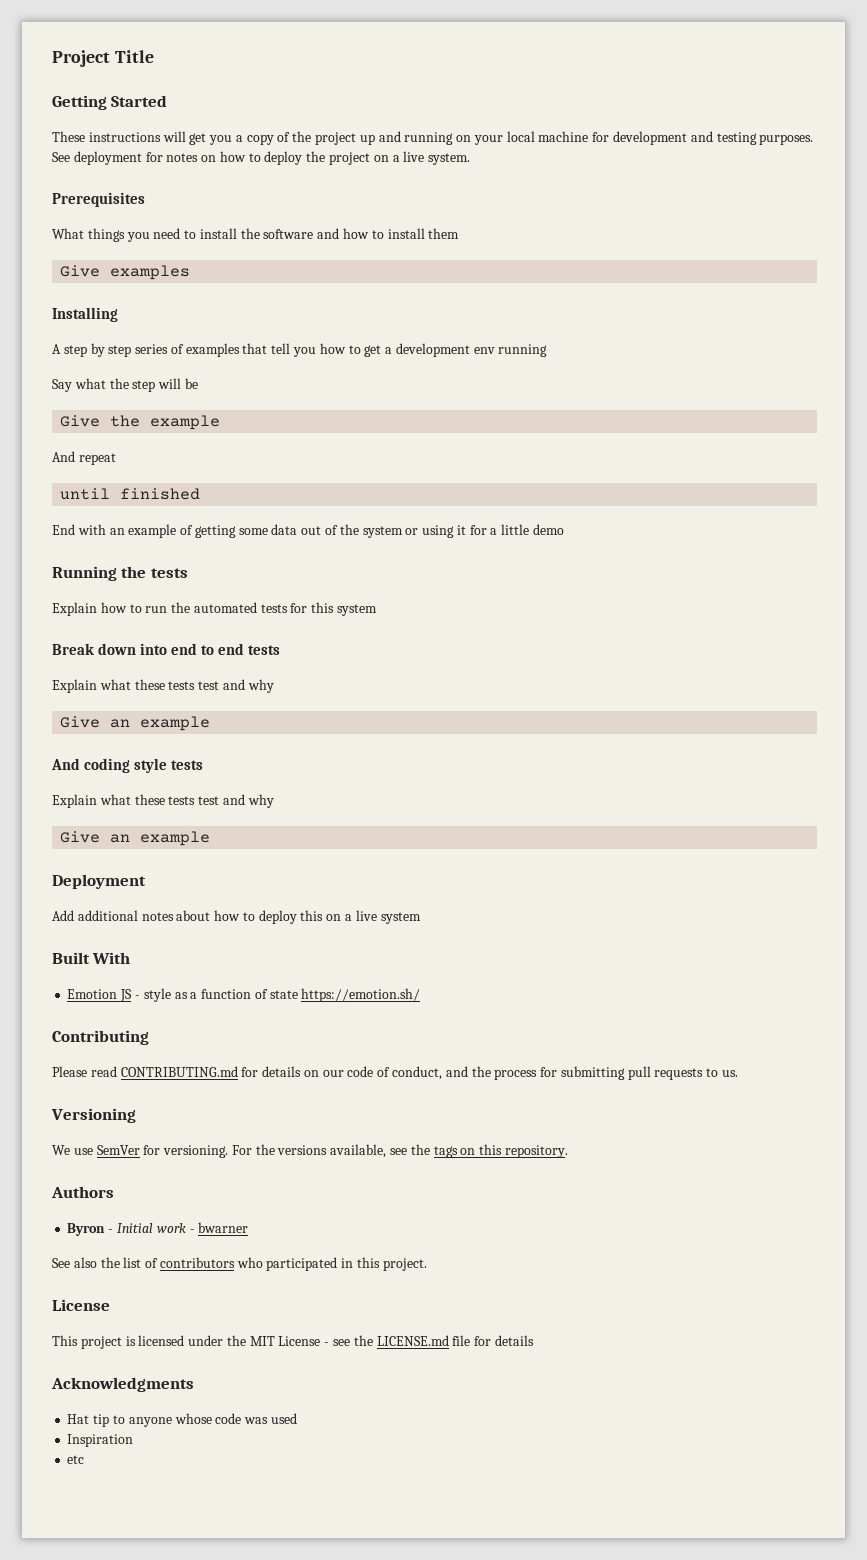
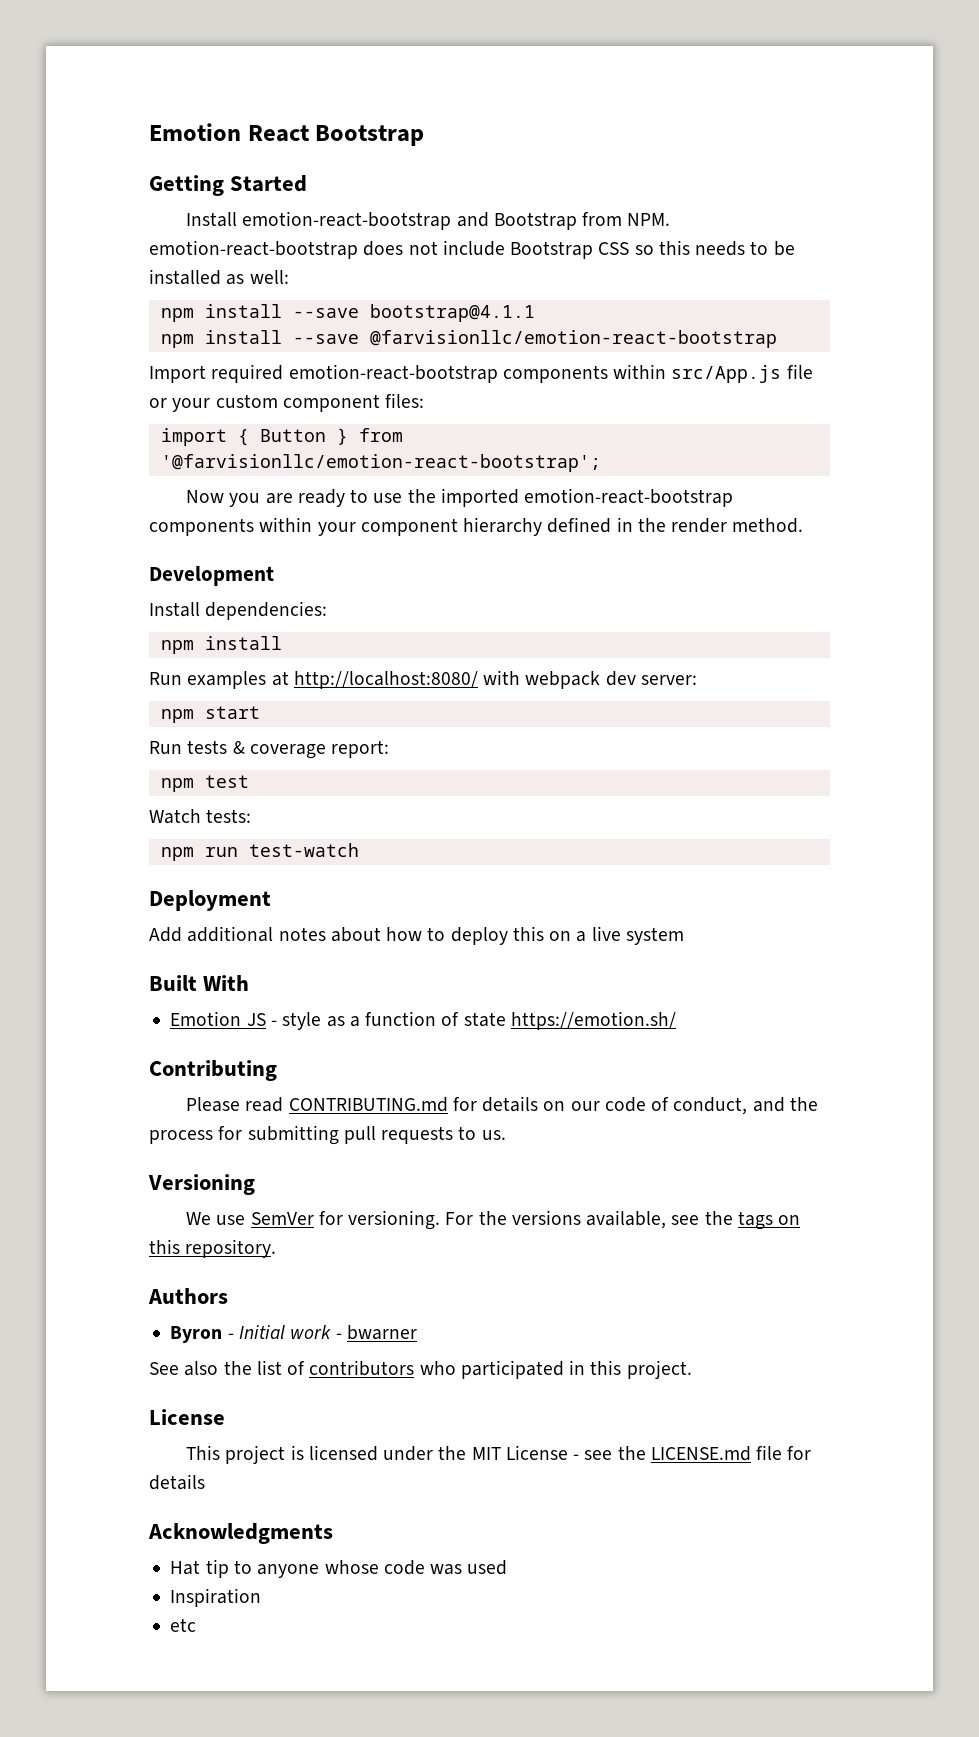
[52,50,154,67] Project Title -> [149,123,425,146] Emotion React Bootstrap
[52,131,814,145] [52,151,471,165] [52,192,145,207] [52,228,460,242] [60,265,191,280] [52,307,118,322] [52,343,548,357] [52,378,198,392] [60,415,221,430] [52,451,116,465] [60,488,201,500] [52,524,565,538] [52,566,188,581] [52,602,378,616] [52,643,281,655] [52,679,274,693] [60,716,211,731] [51,758,204,773] [52,794,274,808] [60,831,211,846] These instructions will get you a copy of the project up and running on your local machine for development and testing purposes. See deployment for notes on how to deploy the project on a live system. // Prerequisites // What things you need to install the software and how to install them // Give examples // Installing // A step by step series of examples that tell you how to get a development env running // Say what the step will be // Give the example // And repeat // until finished // End with an example of getting some data out of the system or using it for a little demo // Running the tests // Explain how to run the automated tests for this system // Break down into end to end tests // Explain what these tests test and why // Give an example // And coding style tests // Explain what these tests test and why // Give an example -> [186,211,671,230] [149,240,795,259] [149,269,289,285] [160,304,535,322] [160,330,777,348] [149,364,813,383] [149,393,425,412] [160,428,403,446] [160,454,601,472] [186,488,734,507] [149,517,804,536] [149,566,274,586] [149,601,328,620] [160,636,282,654] [149,670,697,689] [160,706,260,723] [149,740,390,759] [160,775,249,792] [149,809,252,824] [160,843,359,861] Install emotion-react-bootstrap and Bootstrap from NPM. emotion-react-bootstrap does not include Bootstrap CSS so this needs to be installed as well: // npm install --save bootstrap@4.1.1 // npm install --save @farvisionllc/emotion-react-bootstrap // Import required emotion-react-bootstrap components within src/App.js file or your custom component files: // import { Button } from '@farvisionllc/emotion-react-bootstrap'; // Now you are ready to use the imported emotion-react-bootstrap components within your component hierarchy defined in the render method. // Development // Install dependencies: // npm install // Run examples at http://localhost:8080/ with webpack dev server: // npm start // Run tests & coverage report: // npm test // Watch tests: // npm run test-watch

